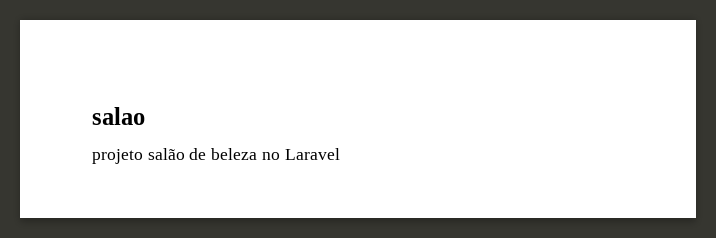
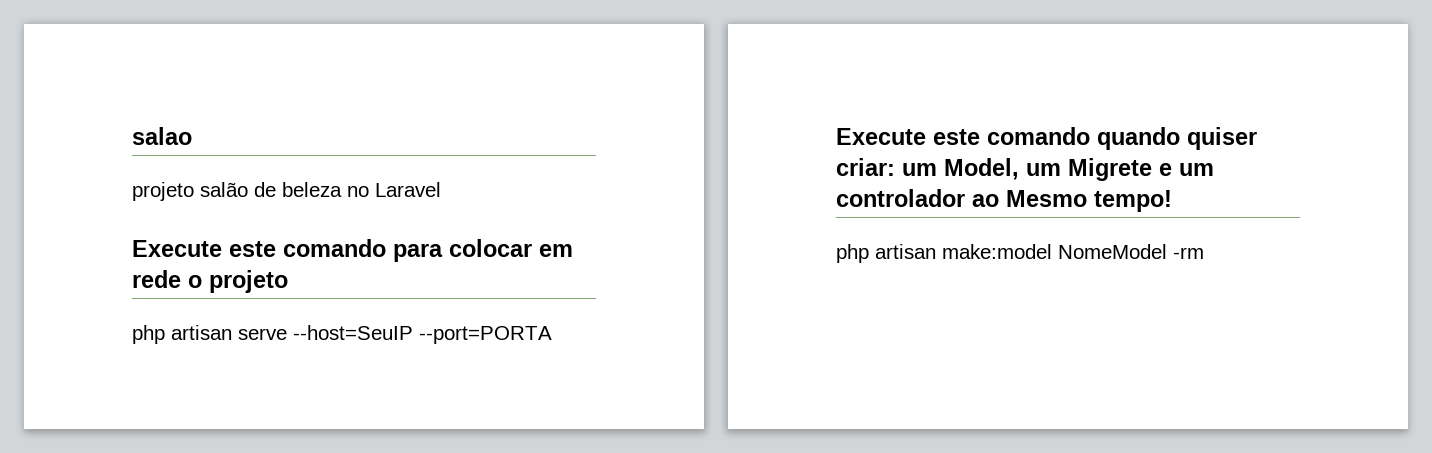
(340, 154) none -> [132,239,573,262] [132,270,288,293] [132,325,552,344] [836,127,1257,150] [836,158,1214,181] [836,189,1172,212] [836,244,1204,263] // Execute este comando para colocar em rede o projeto // php artisan serve --host=SeuIP --port=PORTA // Execute este comando quando quiser criar: um Model, um Migrete e um controlador ao Mesmo tempo! // php artisan make:model NomeModel -rm

